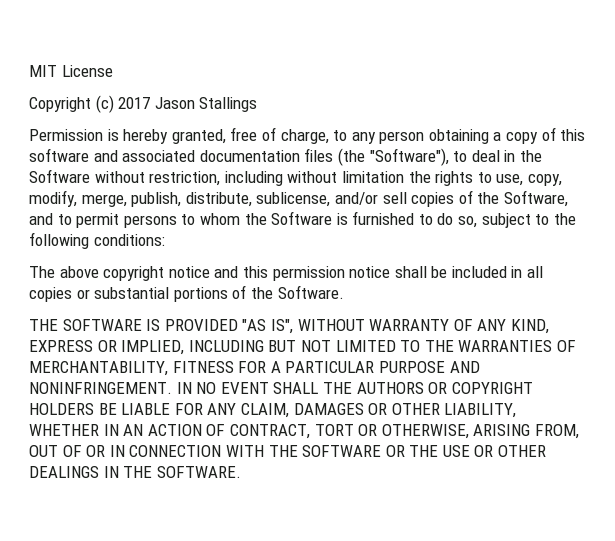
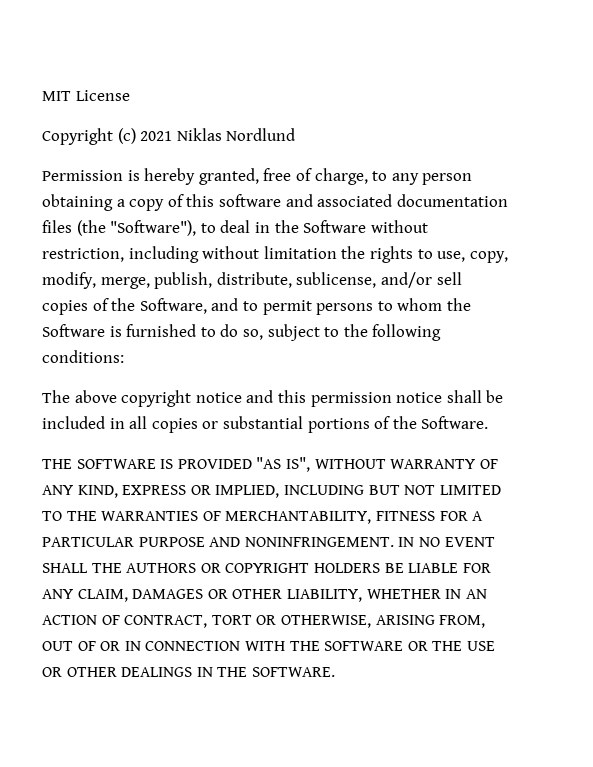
[118,97,258,112] 2017 Jason Stallings -> [140,128,296,141] 2021 Niklas Nordlund

